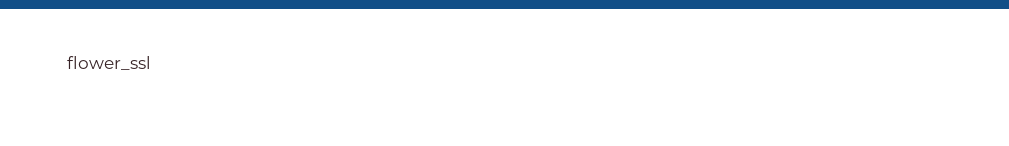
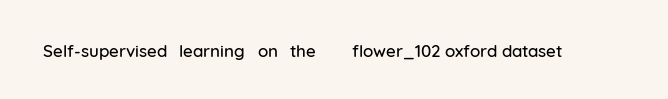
[67,56,151,70] flower_ssl -> [43,45,562,60] Self-supervised learning on the flower_102 oxford dataset

